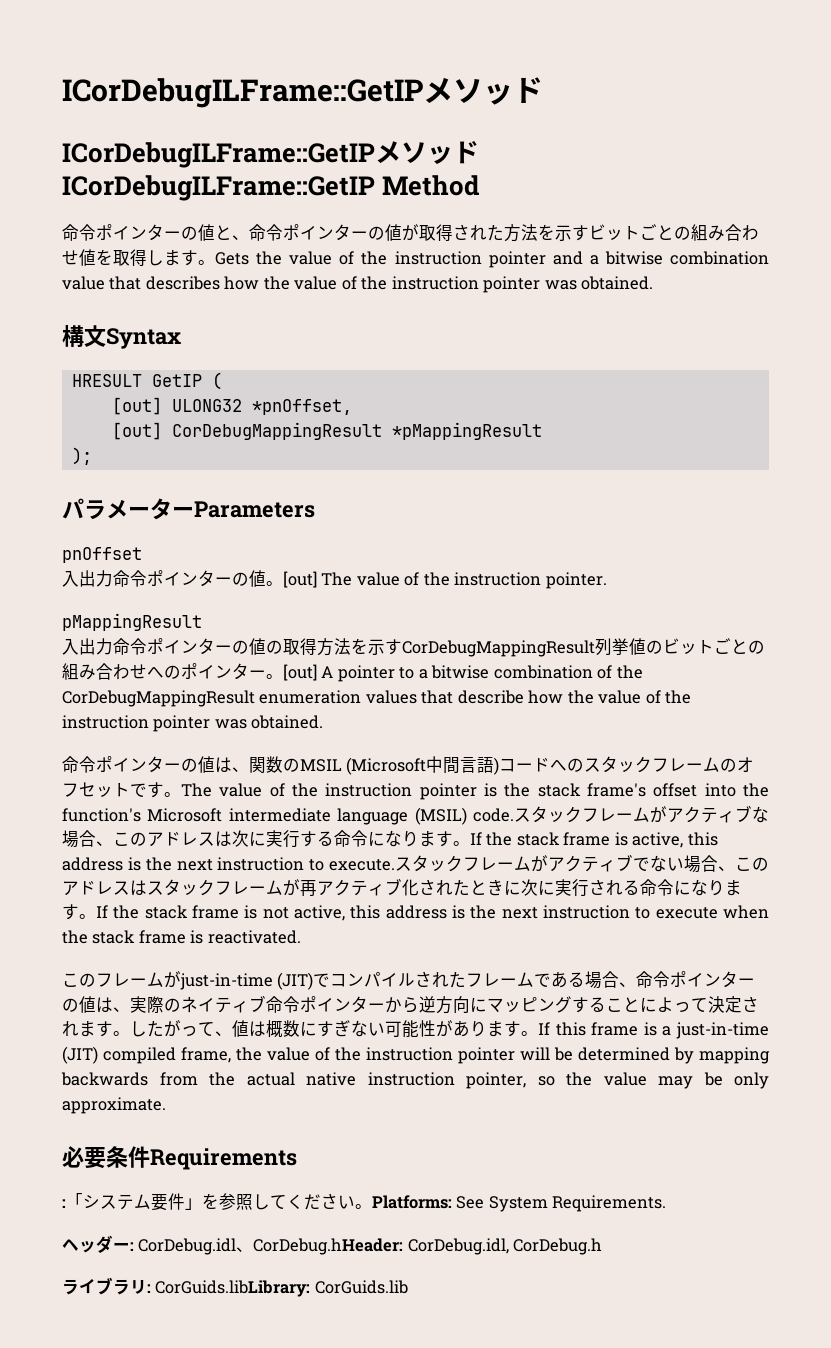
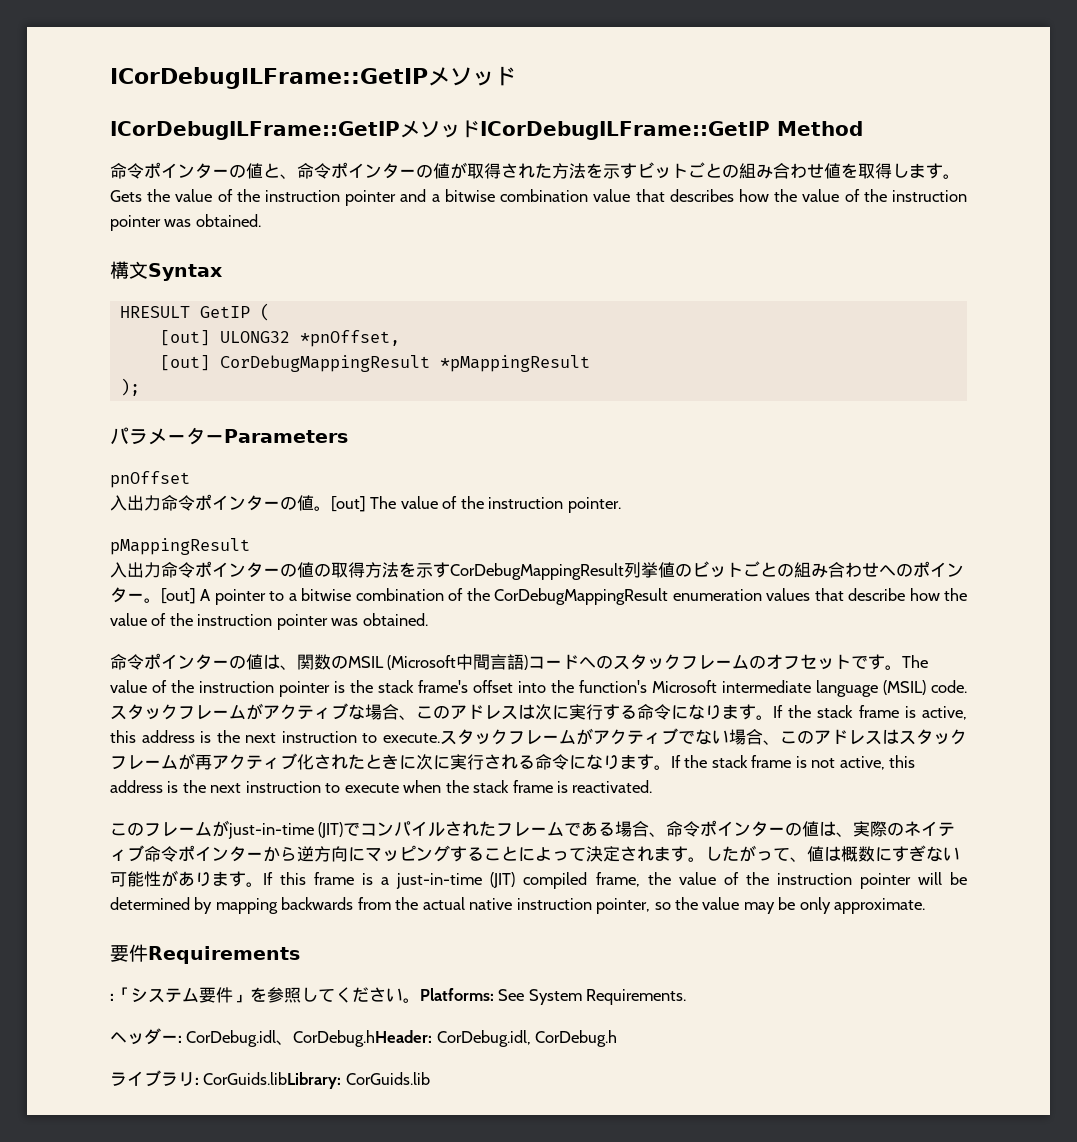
[62,1146,128,1169] 必要条 -> [110,945,129,962] 要

